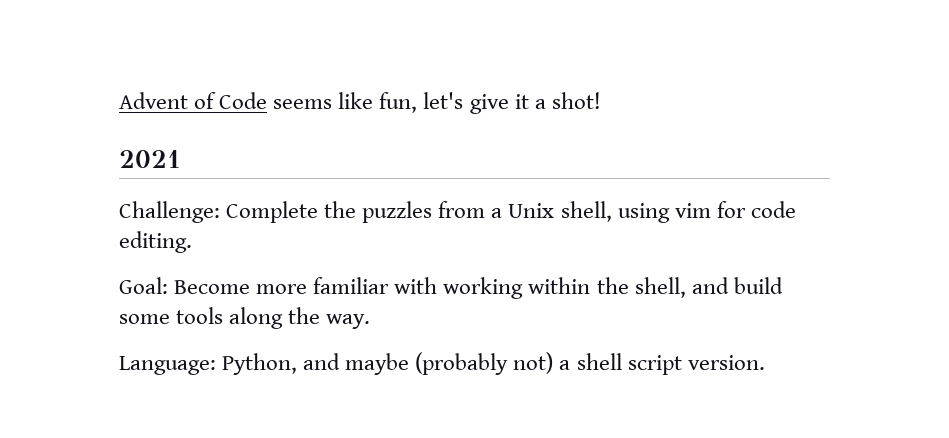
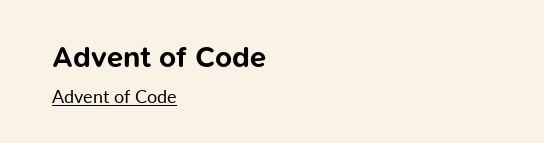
[119,92,601,114] [119,150,181,168] [119,201,796,223] [119,231,192,253] [119,277,783,299] [119,307,371,329] [119,352,765,375] Advent of Code seems like fun, let's give it a shot! // 2021 // Challenge: Complete the puzzles from a Unix shell, using vim for code editing. // Goal: Become more familiar with working within the shell, and build some tools along the way. // Language: Python, and maybe (probably not) a shell script version. -> [52,46,266,68] [52,90,177,103] Advent of Code // Advent of Code

